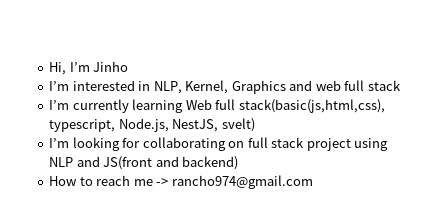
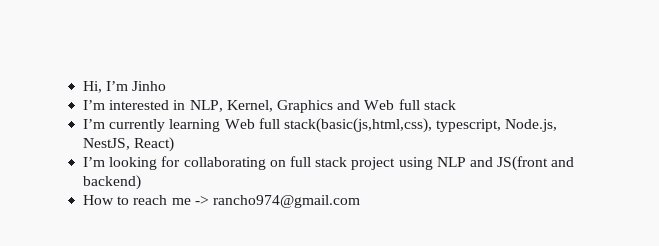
[315,80,341,91] web -> [364,100,395,110] Web
[221,118,255,132] svelt) -> [134,137,175,152] React)

